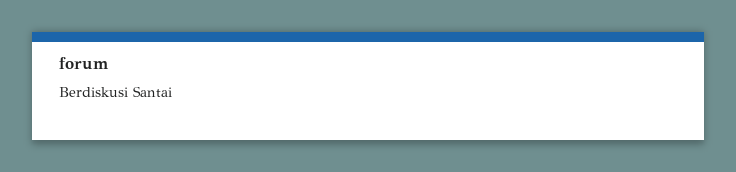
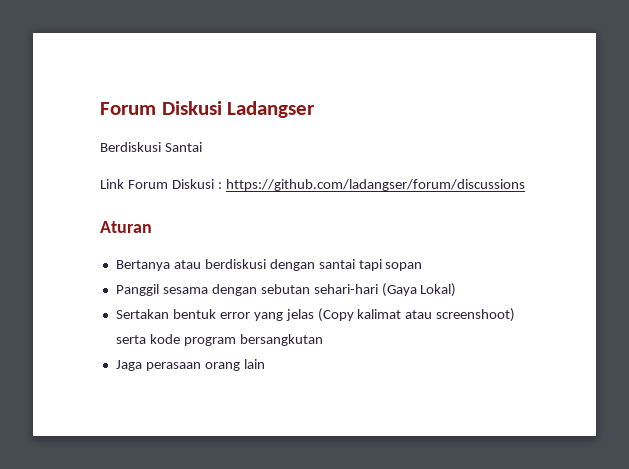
[59,57,109,70] forum -> [100,101,316,118] Forum Diskusi Ladangser
(172, 91) none -> [100,179,525,191] [100,221,152,233] [115,259,423,271] [115,283,457,297] [115,308,516,322] [115,334,323,346] [115,359,265,371] // Link Forum Diskusi : https://github.com/ladangser/forum/discussions // Aturan // Bertanya atau berdiskusi dengan santai tapi sopan // Panggil sesama dengan sebutan sehari-hari (Gaya Lokal) // Sertakan bentuk error yang jelas (Copy kalimat atau screenshoot) serta kode program bersangkutan // Jaga perasaan orang lain

